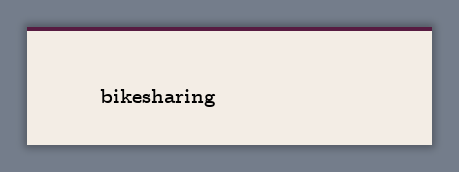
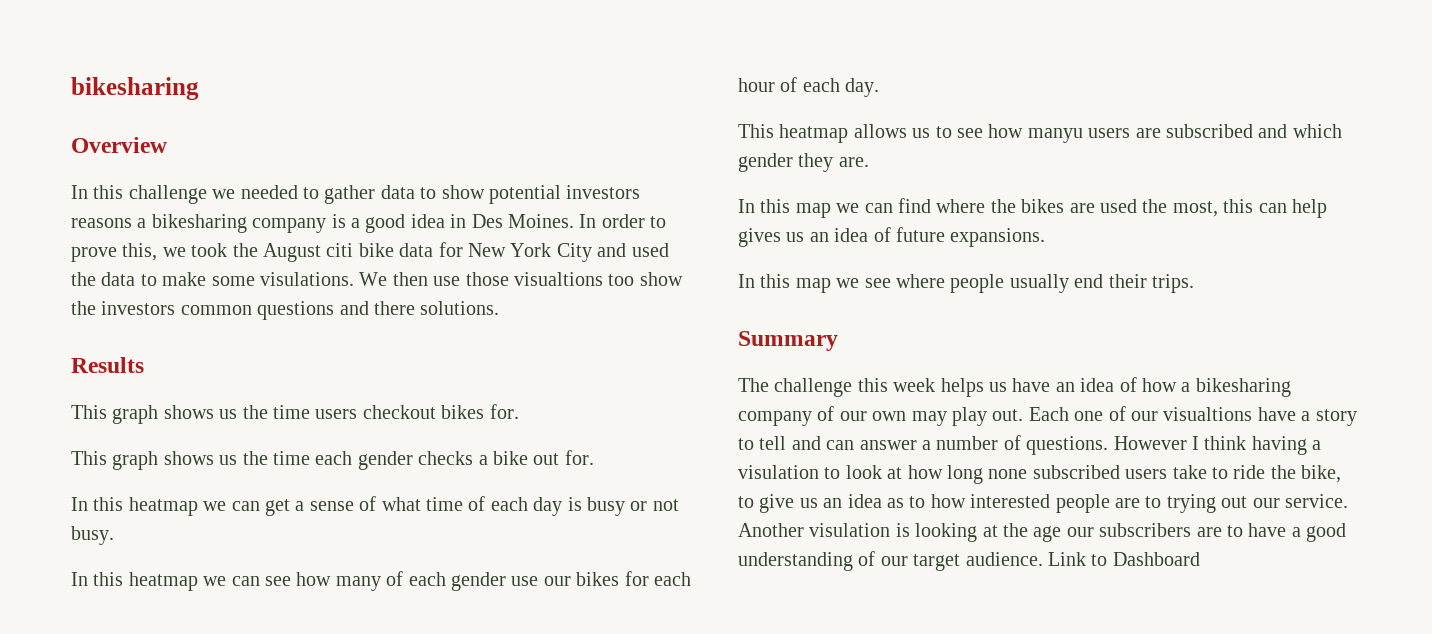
[100,89,216,107] bikesharing -> [71,77,199,100] [71,137,167,153] [71,185,641,204] [71,214,667,233] [71,242,669,262] [71,272,683,286] [71,301,500,320] [71,357,144,373] [71,404,519,424] [71,450,594,470] [71,496,679,516] [71,526,114,545] [71,571,691,591] [738,77,880,97] [738,124,1342,143] [738,153,869,172] [738,198,1327,218] [738,227,1046,247] [738,274,1194,293] [738,331,838,351] [738,377,1291,397] [738,406,1357,426] [738,435,1322,455] [738,465,1342,484] [738,494,1348,513] [738,523,1347,542] [738,551,1200,571] bikesharing // Overview // In this challenge we needed to gather data to show potential investors reasons a bikesharing company is a good idea in Des Moines. In order to prove this, we took the August citi bike data for New York City and used the data to make some visulations. We then use those visualtions too show the investors common questions and there solutions. // Results // This graph shows us the time users checkout bikes for. // This graph shows us the time each gender checks a bike out for. // In this heatmap we can get a sense of what time of each day is busy or not busy. // In this heatmap we can see how many of each gender use our bikes for each hour of each day. // This heatmap allows us to see how manyu users are subscribed and which gender they are. // In this map we can find where the bikes are used the most, this can help gives us an idea of future expansions. // In this map we see where people usually end their trips. // Summary // The challenge this week helps us have an idea of how a bikesharing company of our own may play out. Each one of our visualtions have a story to tell and can answer a number of questions. However I think having a visulation to look at how long none subscribed users take to ride the bike, to give us an idea as to how interested people are to trying out our service. Another visulation is looking at the age our subscribers are to have a good understanding of our target audience. Link to Dashboard

